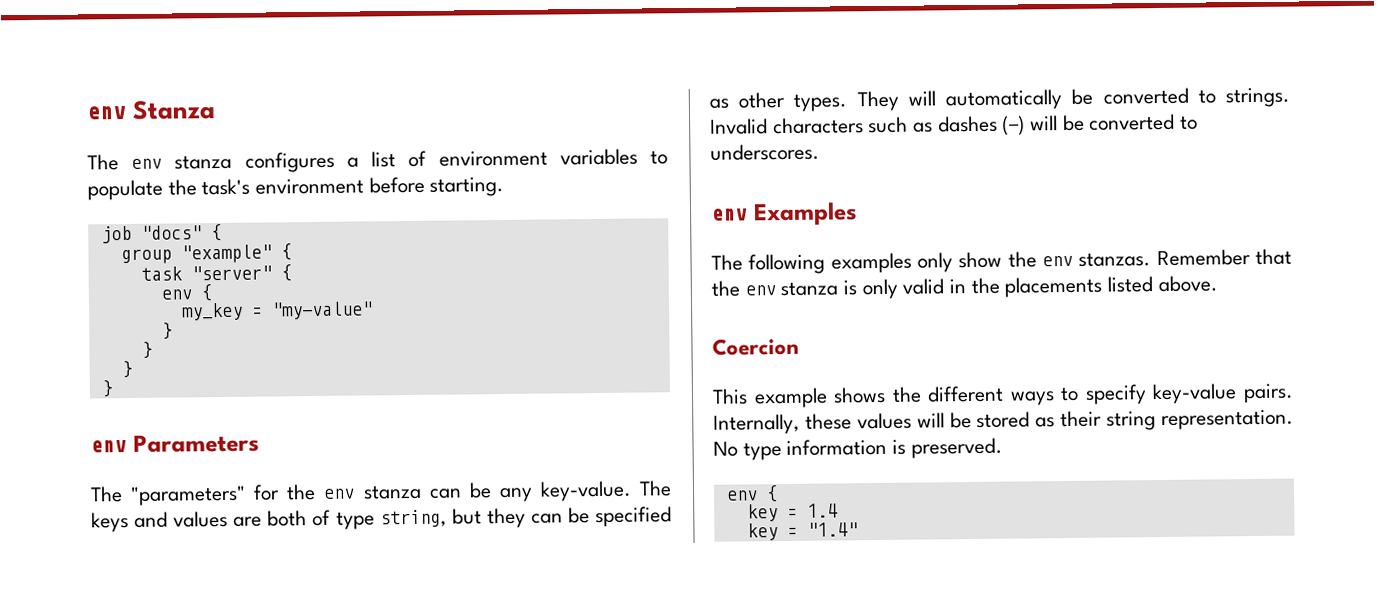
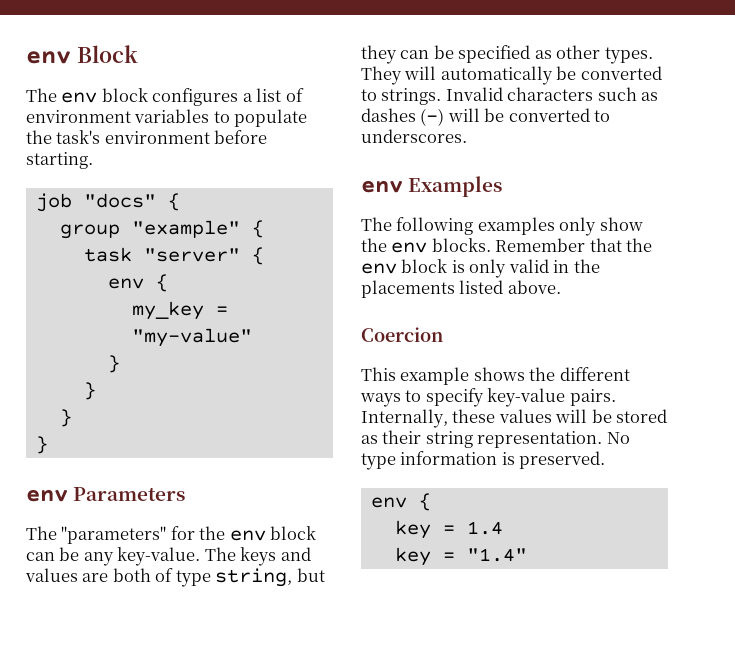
[86,100,217,120] env Stanza -> [26,45,138,64] env Block
[174,154,233,170] stanza -> [101,88,148,102] block
[362,484,422,500] stanza -> [270,526,317,540] block
[1078,252,1152,267] stanzas. -> [431,238,491,252] blocks.
[780,281,839,297] stanza -> [401,259,448,273] block

